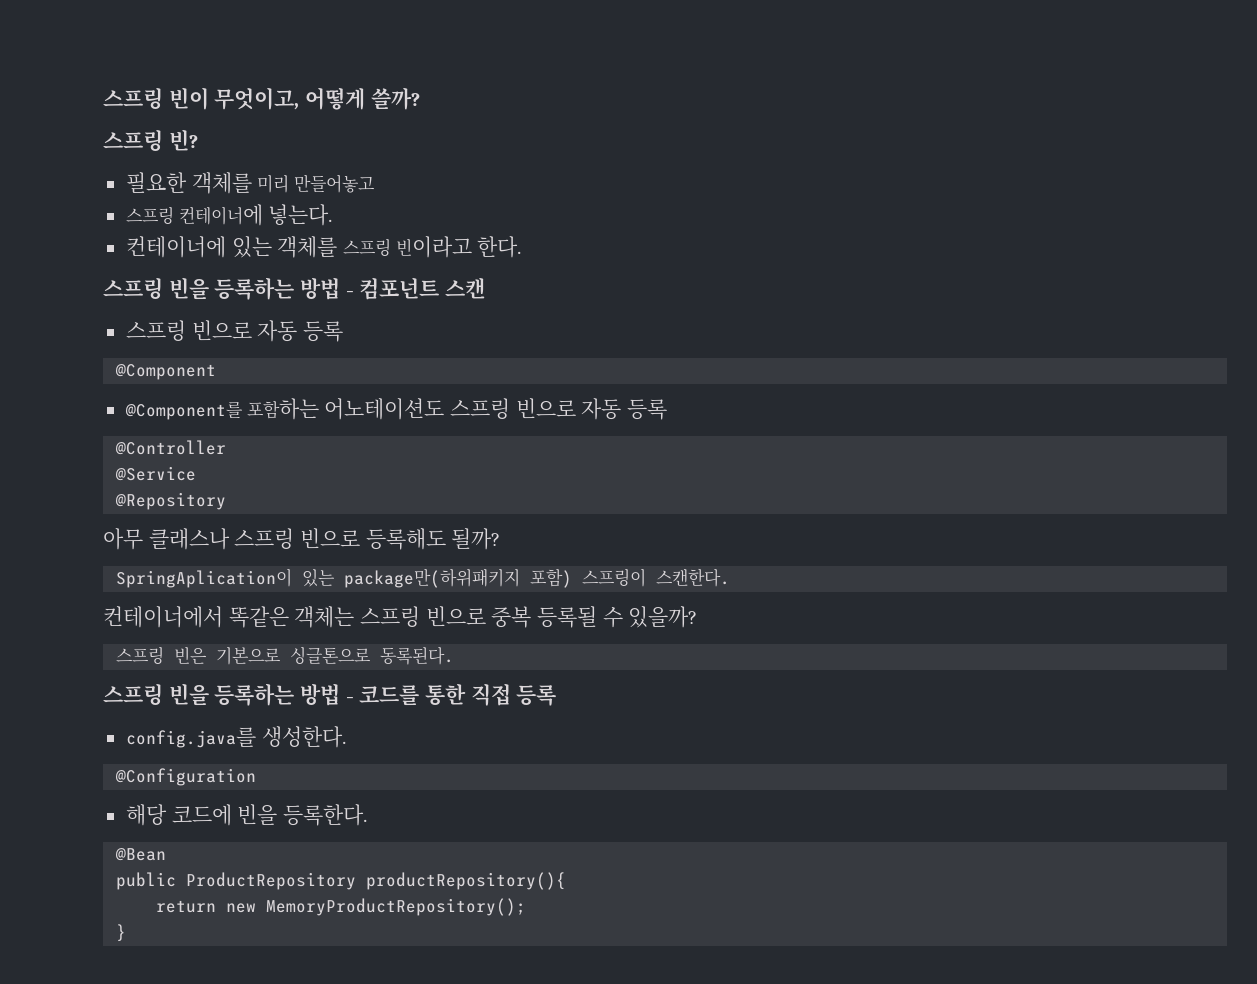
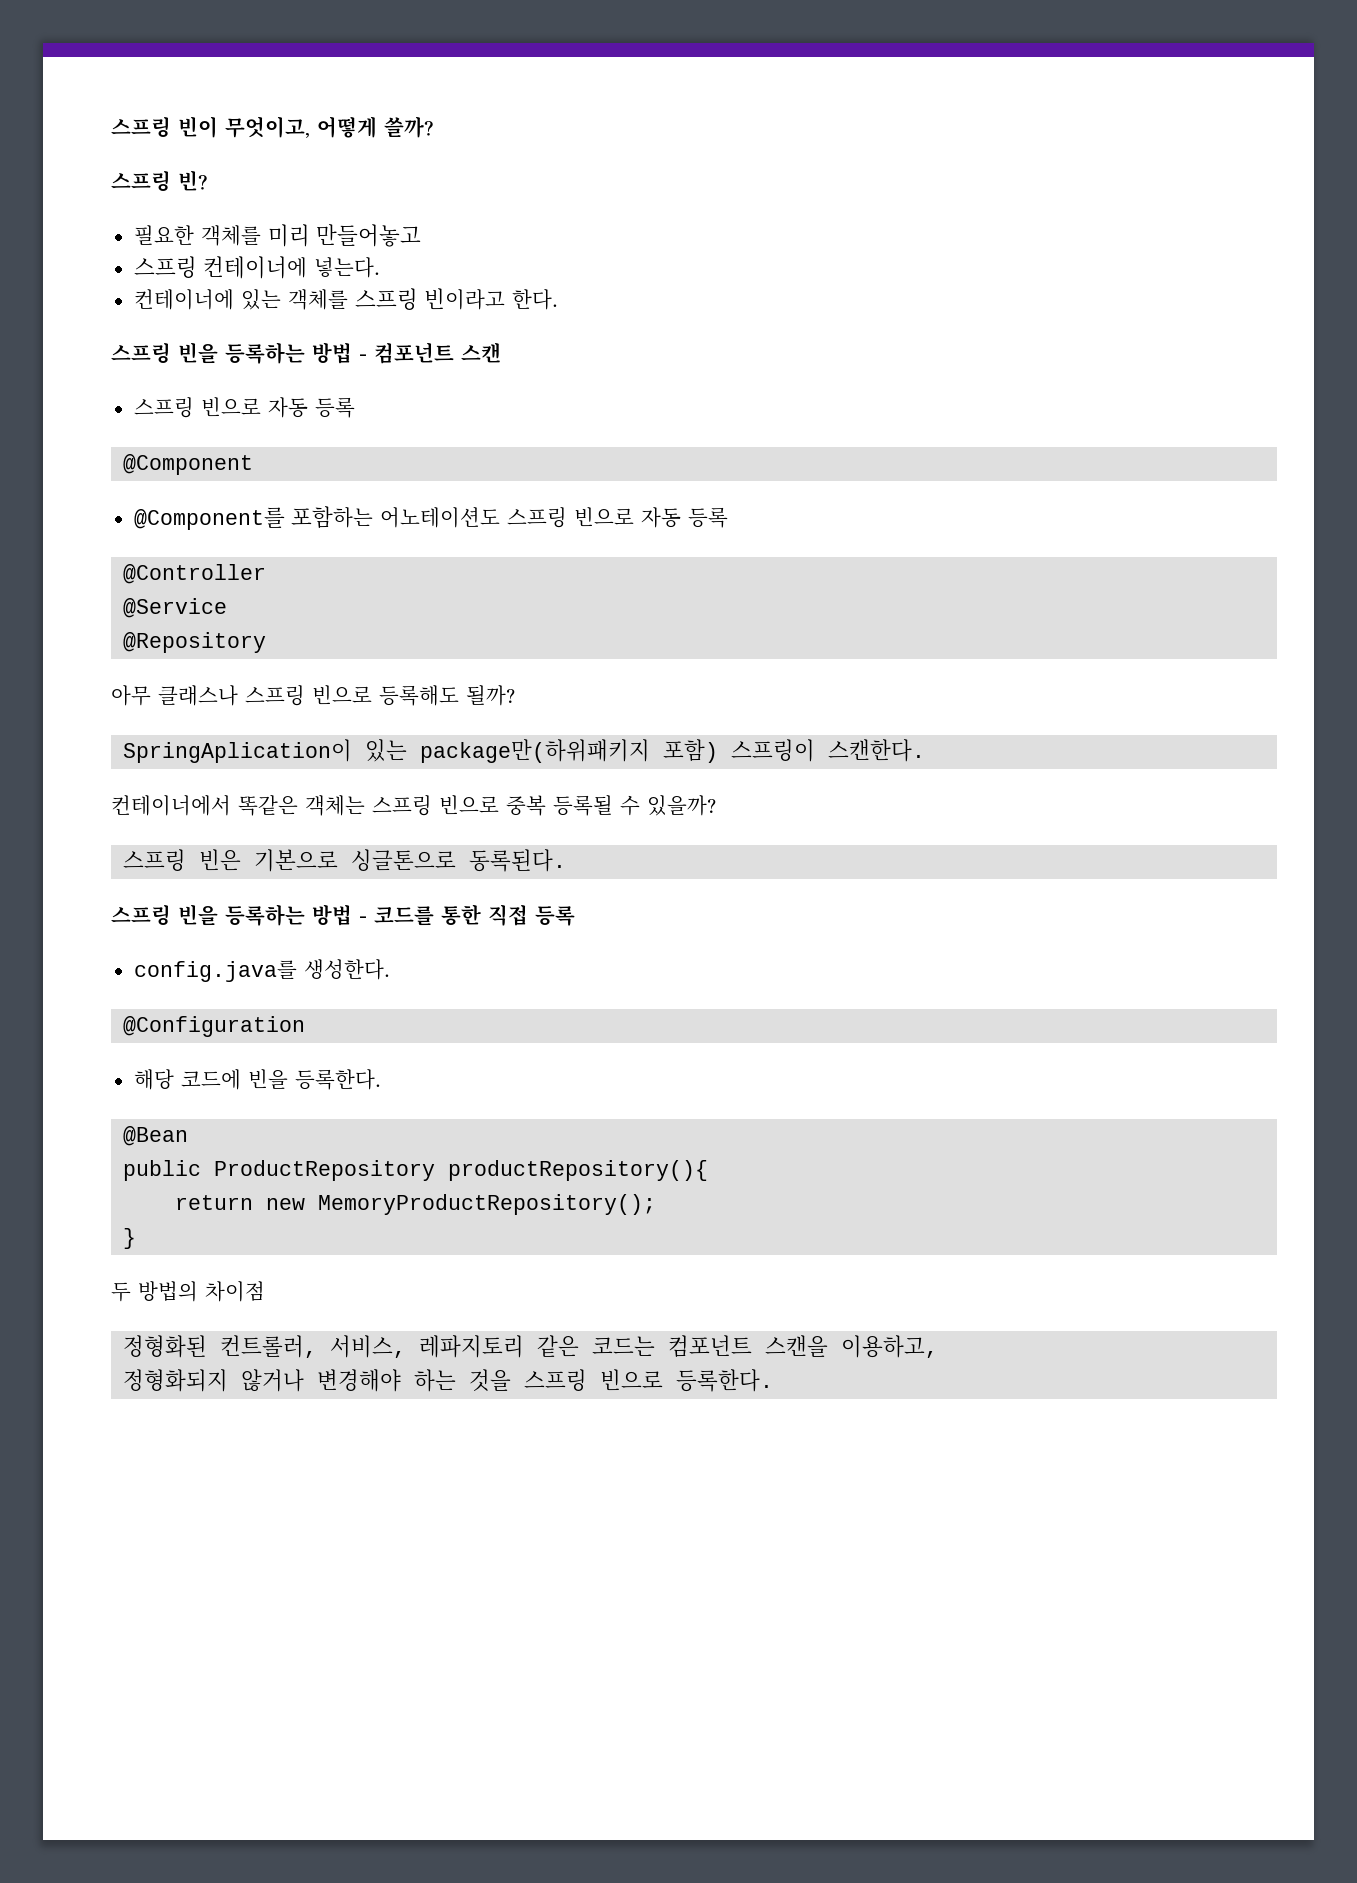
(126, 933) none -> [111,1281,265,1302] [123,1335,939,1358] [123,1369,774,1392] // 두 방법의 차이점 // 정형화된 컨트롤러, 서비스, 레파지토리 같은 코드는 컴포넌트 스캔을 이용하고, // 정형화되지 않거나 변경해야 하는 것을 스프링 빈으로 등록한다.

